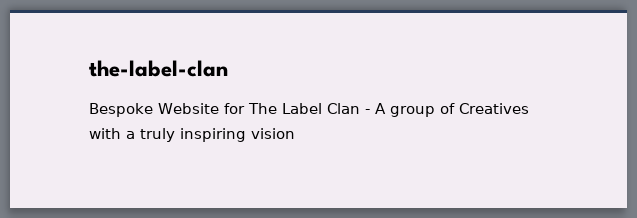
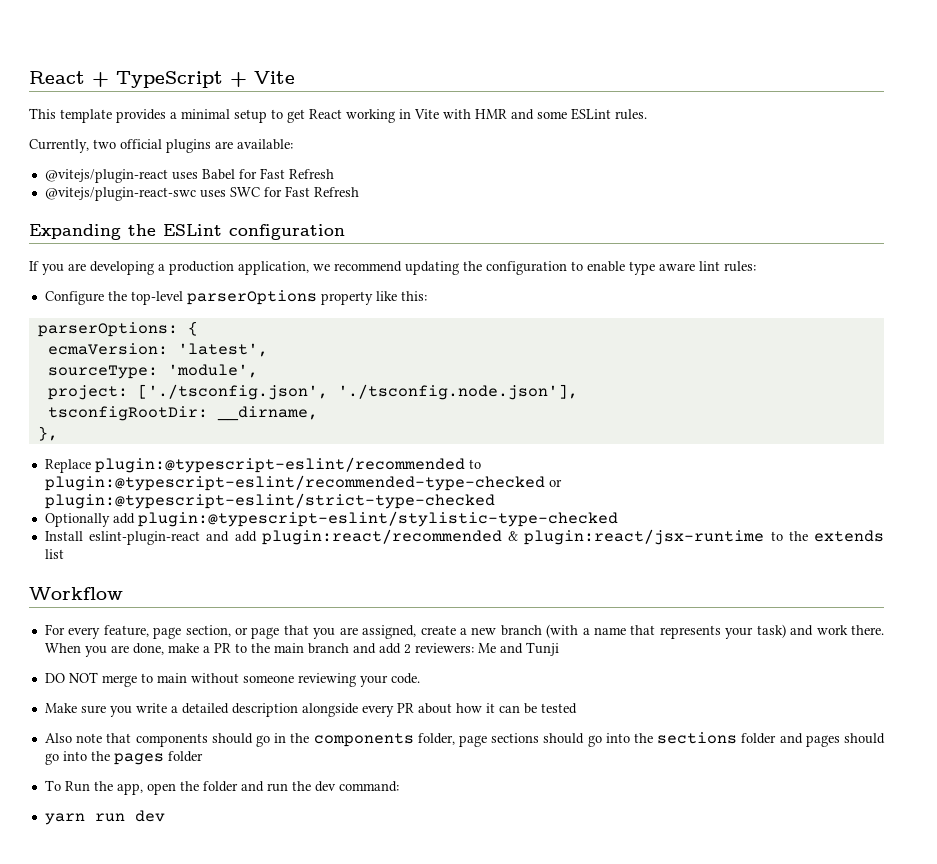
[89,60,228,77] [89,103,529,117] [89,128,295,142] the-label-clan // Bespoke Website for The Label Clan - A group of Creatives with a truly inspiring vision -> [29,71,295,88] [29,108,647,123] [29,139,293,153] [44,168,334,183] [44,186,359,201] [29,224,345,240] [29,261,756,275] [44,290,427,305] [37,321,198,337] [47,343,268,357] [47,364,258,379] [47,384,578,400] [47,406,318,421] [37,426,58,441] [44,457,481,473] [44,475,562,491] [44,493,495,509] [44,511,618,527] [44,529,884,545] [44,549,64,559] [29,587,123,600] [44,624,885,639] [44,642,559,657] [44,672,420,687] [44,703,577,717] [44,732,885,747] [44,751,203,765] [44,780,399,795] [44,810,165,825] React + TypeScript + Vite // This template provides a minimal setup to get React working in Vite with HMR and some ESLint rules. // Currently, two official plugins are available: // @vitejs/plugin-react uses Babel for Fast Refresh // @vitejs/plugin-react-swc uses SWC for Fast Refresh // Expanding the ESLint configuration // If you are developing a production application, we recommend updating the configuration to enable type aware lint rules: // Configure the top-level parserOptions property like this: // parserOptions: { // ecmaVersion: 'latest', // sourceType: 'module', // project: ['./tsconfig.json', './tsconfig.node.json'], // tsconfigRootDir: __dirname, // }, // Replace plugin:@typescript-eslint/recommended to plugin:@typescript-eslint/recommended-type-checked or plugin:@typescript-eslint/strict-type-checked // Optionally add plugin:@typescript-eslint/stylistic-type-checked // Install eslint-plugin-react and add plugin:react/recommended & plugin:react/jsx-runtime to the extends list // Workflow // For every feature, page section, or page that you are assigned, create a new branch (with a name that represents your task) and work there. When you are done, make a PR to the main branch and add 2 reviewers: Me and Tunji // DO NOT merge to main without someone reviewing your code. // Make sure you write a detailed description alongside every PR about how it can be tested // Also note that components should go in the components folder, page sections should go into the sections folder and pages should go into the pages folder // To Run the app, open the folder and run the dev command: // yarn run dev

